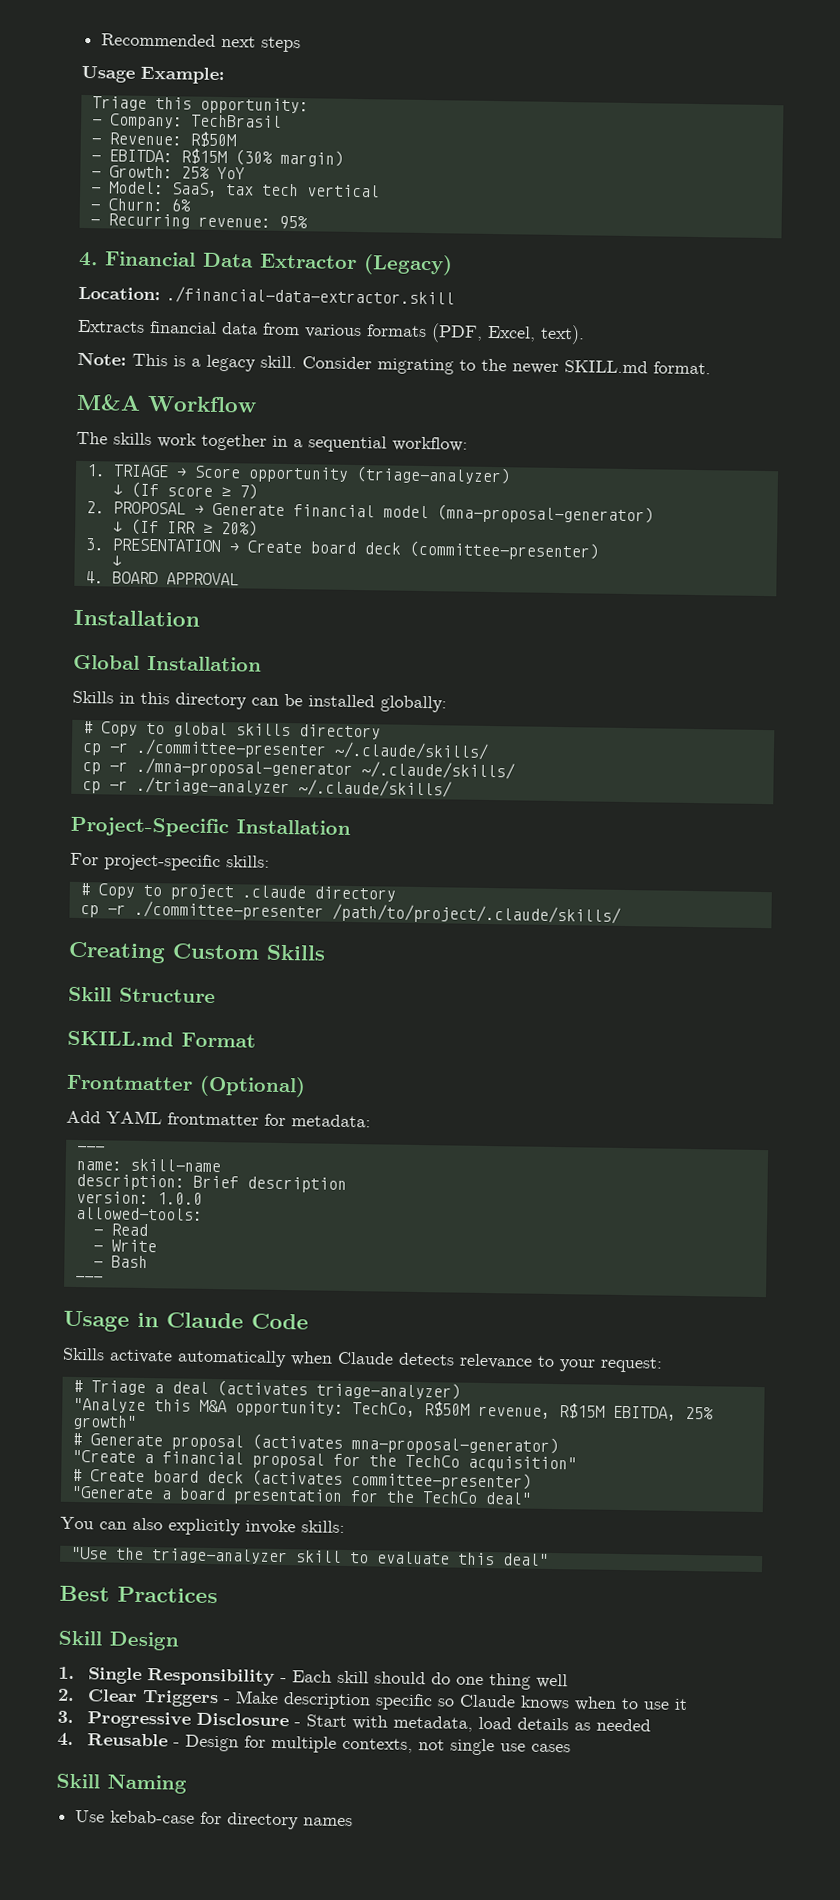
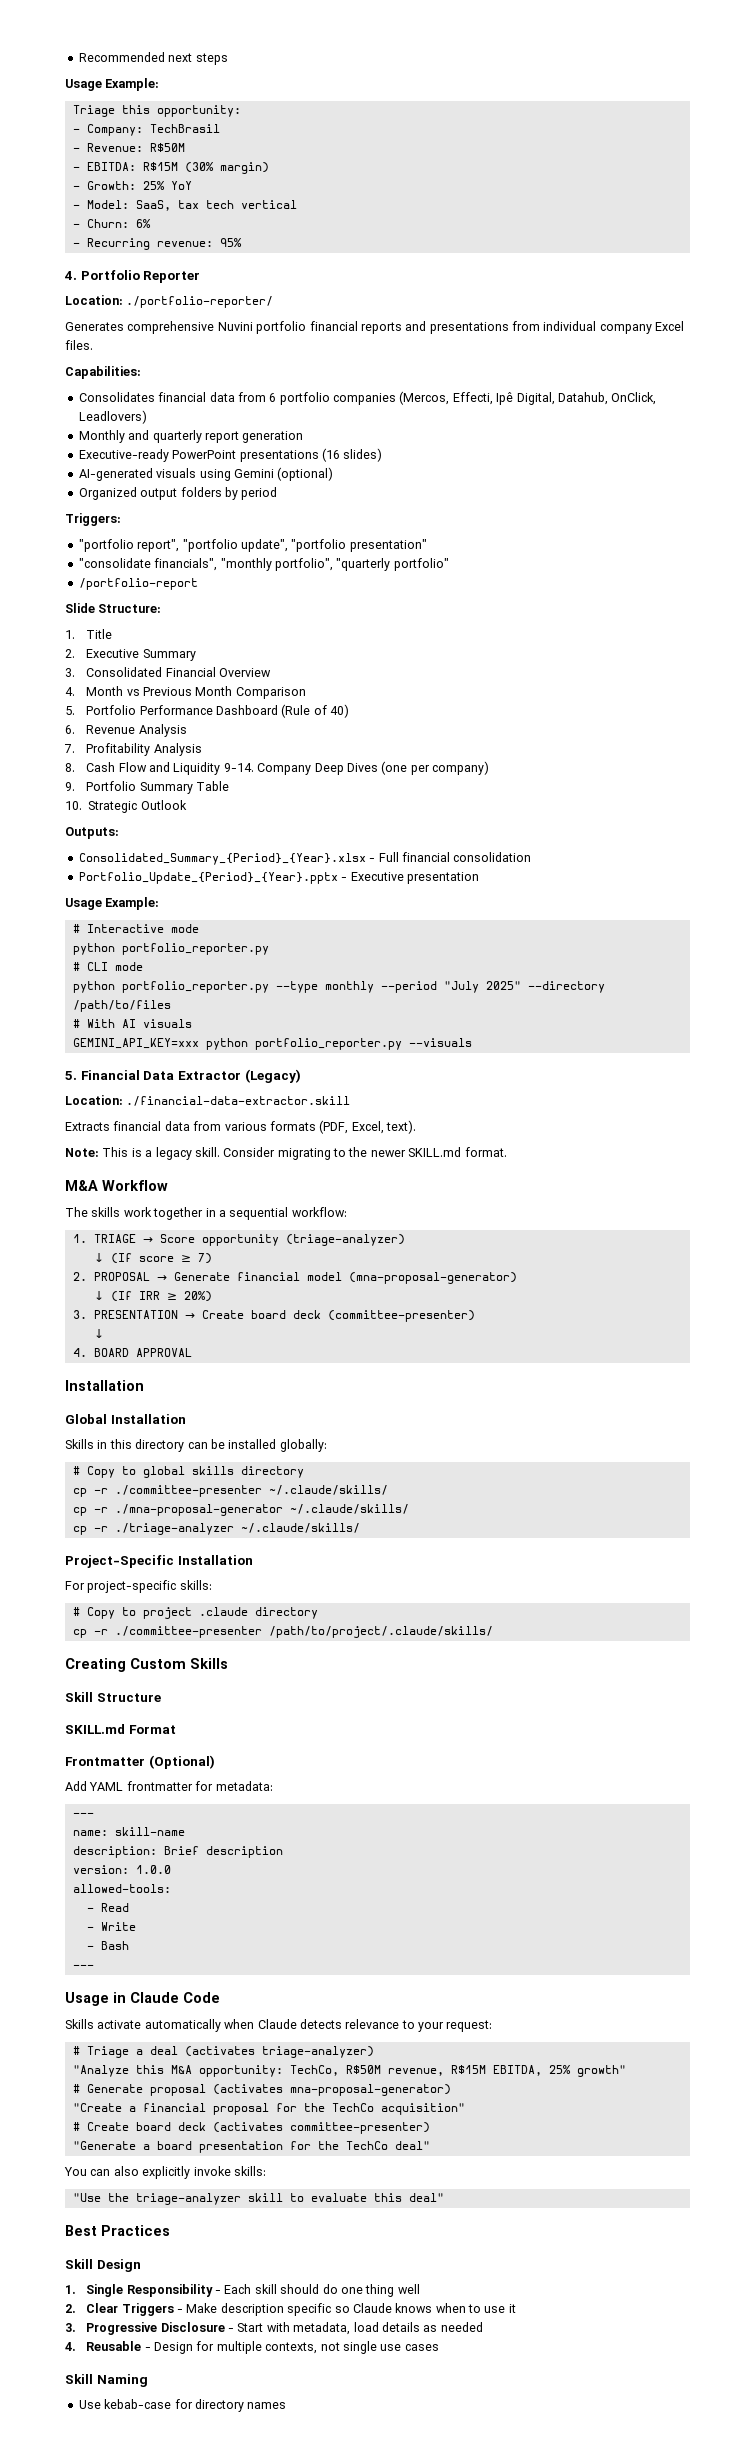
(98, 259) none -> [80,270,201,283] [65,295,274,308] [65,321,685,334] [65,340,93,350] [65,366,141,379] [78,391,657,405] [78,410,147,424] [78,430,304,443] [78,448,383,462] [78,467,334,481] [78,487,278,500] [65,513,121,526] [78,539,427,552] [78,558,449,571] [78,578,198,590] [65,603,162,613] [65,629,113,639] [65,649,196,661] [65,667,272,677] [65,686,306,699] [65,704,350,718] [65,724,187,737] [64,743,202,756] [65,761,490,775] [65,781,230,794] [65,800,187,813] [65,827,119,839] [78,852,532,865] [78,872,479,884] [65,897,160,910] [72,924,199,933] [72,943,269,955] [72,962,143,971] [72,981,605,993] [72,1000,171,1012] [72,1019,192,1028] [72,1038,472,1050] [65,1071,77,1080] Portfolio Reporter // Location: ./portfolio-reporter/ // Generates comprehensive Nuvini portfolio financial reports and presentations from individual company Excel files. // Capabilities: // Consolidates financial data from 6 portfolio companies (Mercos, Effecti, Ipê Digital, Datahub, OnClick, Leadlovers) // Monthly and quarterly report generation // Executive-ready PowerPoint presentations (16 slides) // AI-generated visuals using Gemini (optional) // Organized output folders by period // Triggers: // "portfolio report", "portfolio update", "portfolio presentation" // "consolidate financials", "monthly portfolio", "quarterly portfolio" // /portfolio-report // Slide Structure: // 1. Title // 2. Executive Summary // 3. Consolidated Financial Overview // 4. Month vs Previous Month Comparison // 5. Portfolio Performance Dashboard (Rule of 40) // 6. Revenue Analysis // 7. Profitability Analysis // 8. Cash Flow and Liquidity 9-14. Company Deep Dives (one per company) // 9. Portfolio Summary Table // 10. Strategic Outlook // Outputs: // Consolidated_Summary_{Period}_{Year}.xlsx - Full financial consolidation // Portfolio_Update_{Period}_{Year}.pptx - Executive presentation // Usage Example: // # Interactive mode // python portfolio_reporter.py // # CLI mode // python portfolio_reporter.py --type monthly --period "July 2025" --directory /path/to/files // # With AI visuals // GEMINI_API_KEY=xxx python portfolio_reporter.py --visuals // 5.

